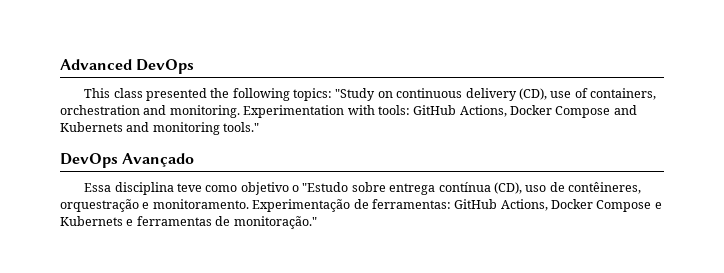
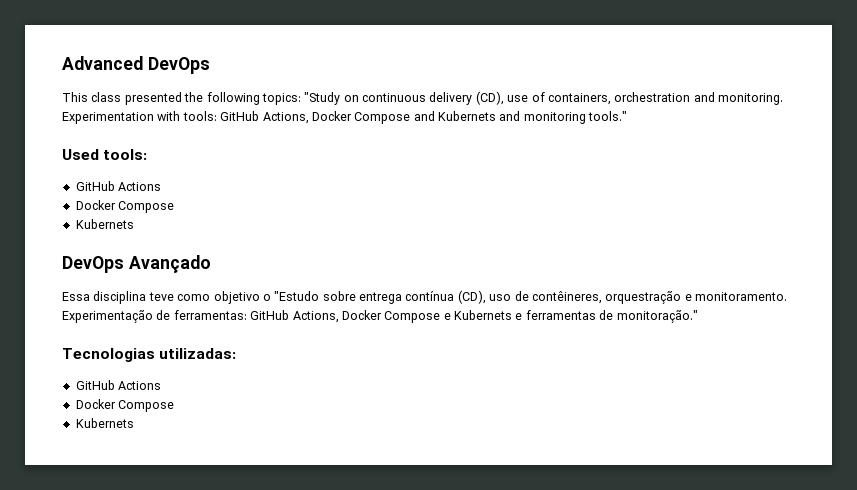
(260, 127) none -> [62,149,148,160] [75,181,162,191] [75,200,175,213] [75,219,134,229] // Used tools: // GitHub Actions // Docker Compose // Kubernets
(317, 222) none -> [62,348,237,362] [75,380,162,390] [75,399,175,412] [75,418,134,428] // Tecnologias utilizadas: // GitHub Actions // Docker Compose // Kubernets

